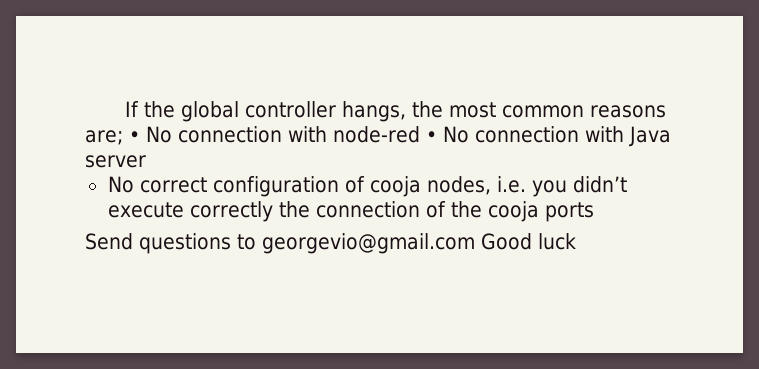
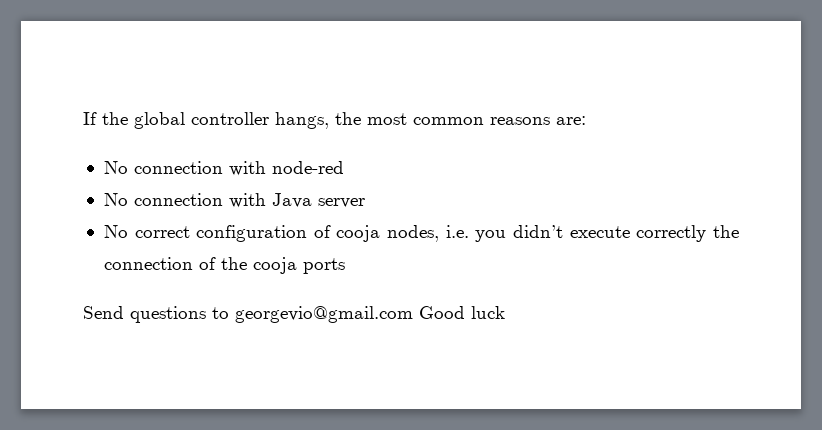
[85,130,140,145] are; • -> [556,116,586,125] are: //
[426,131,437,142] • -> (344, 167) //

